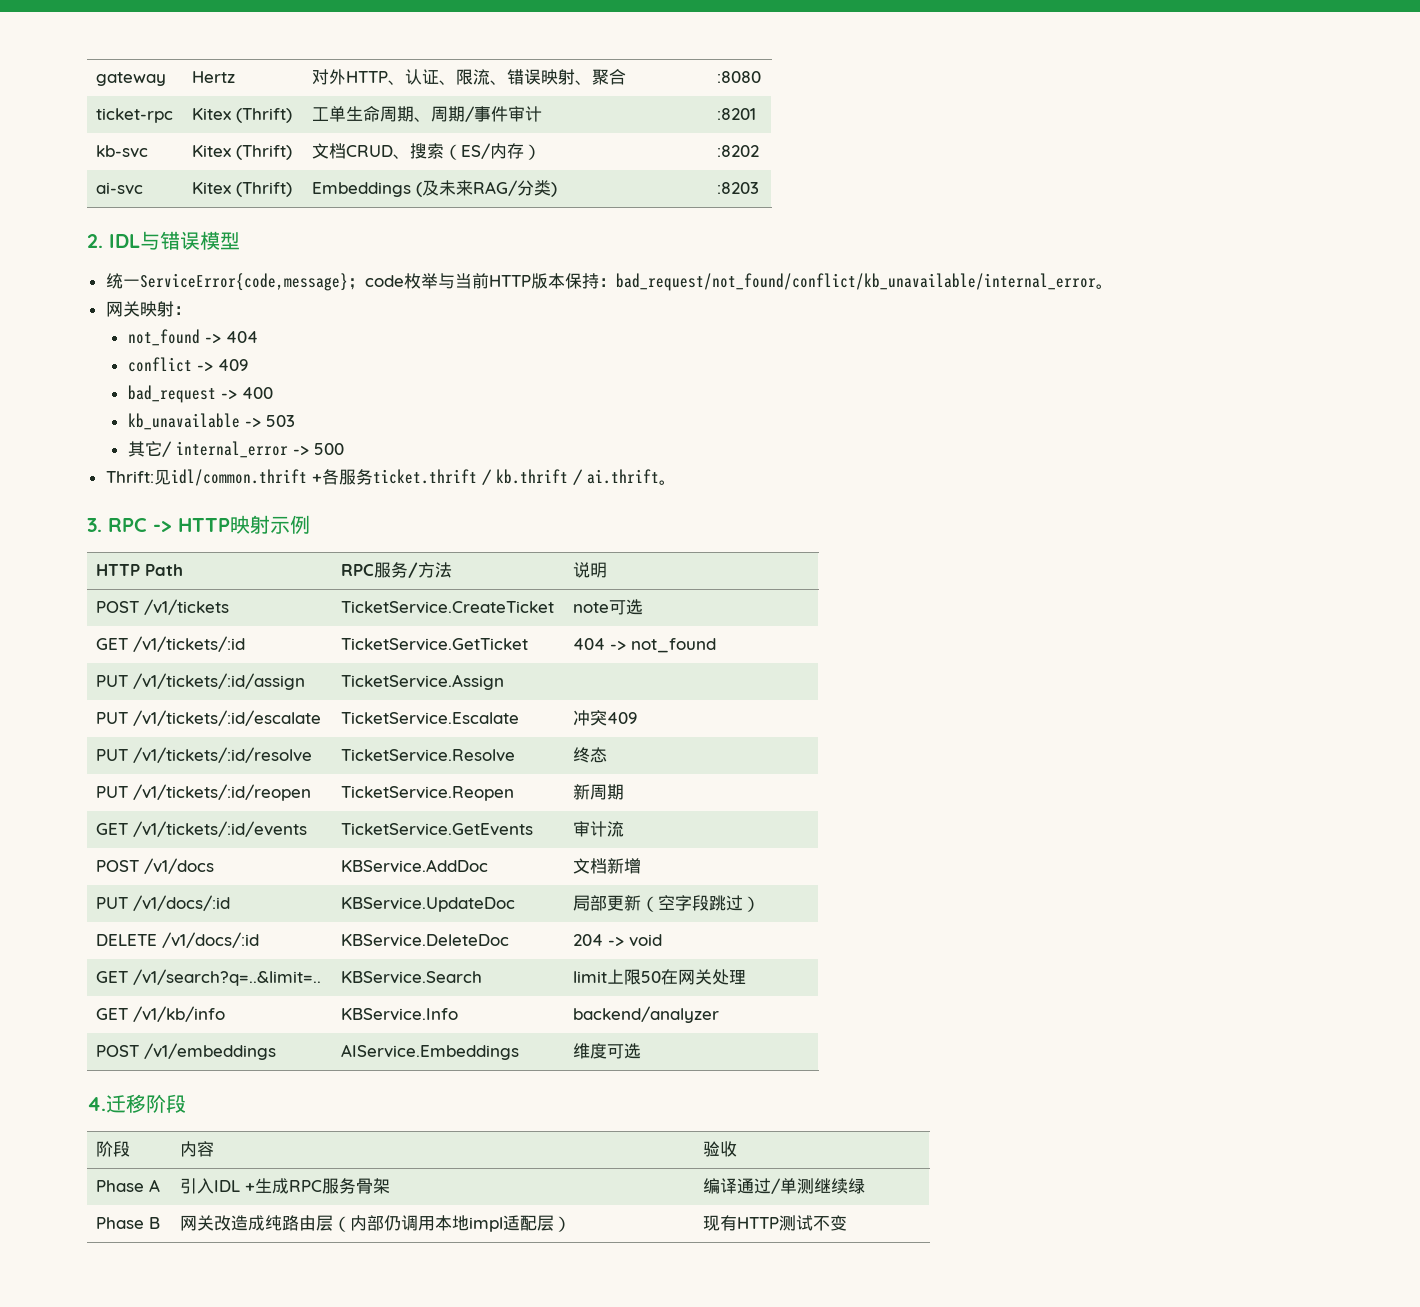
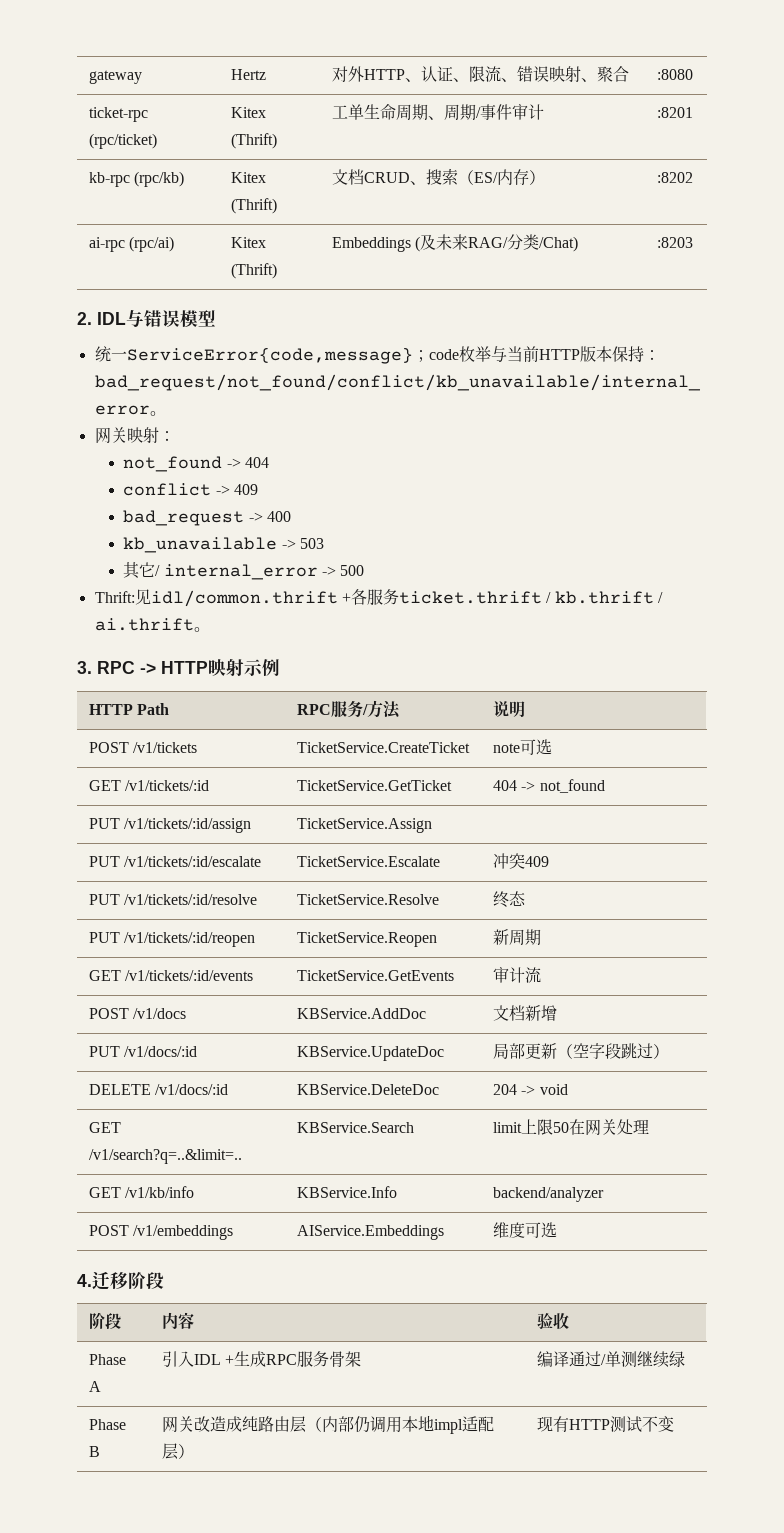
(174, 115) none -> [88,133,157,149] (rpc/ticket)
[96,145,149,158] kb-svc -> [88,171,185,187] kb-rpc (rpc/kb)
[96,182,144,195] ai-svc -> [88,236,175,252] ai-rpc (rpc/ai)
[551,182,558,197] ) -> [539,236,579,252] /Chat)

